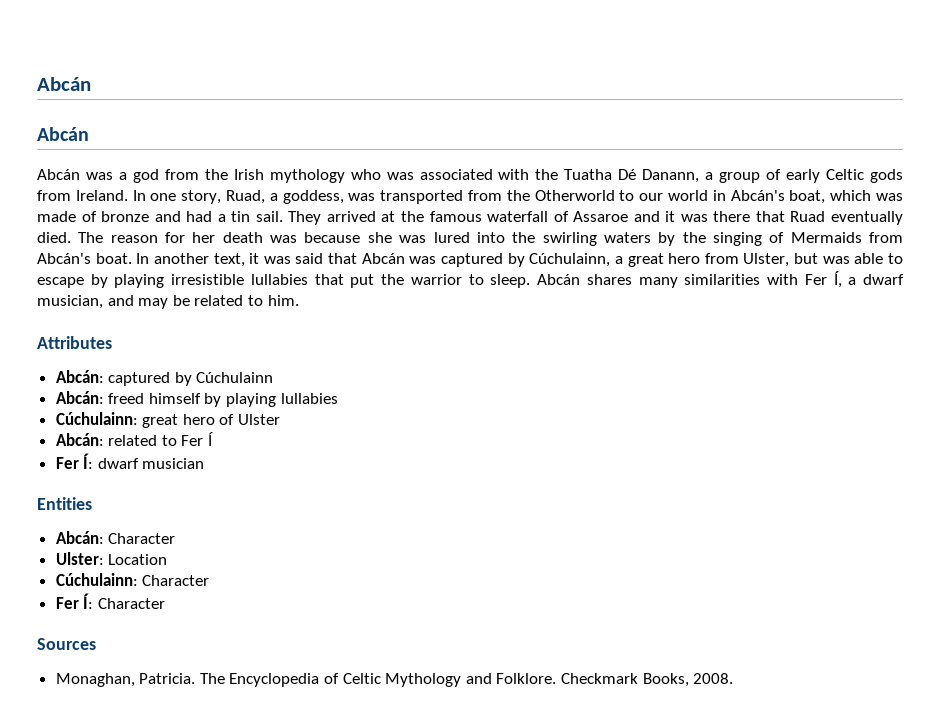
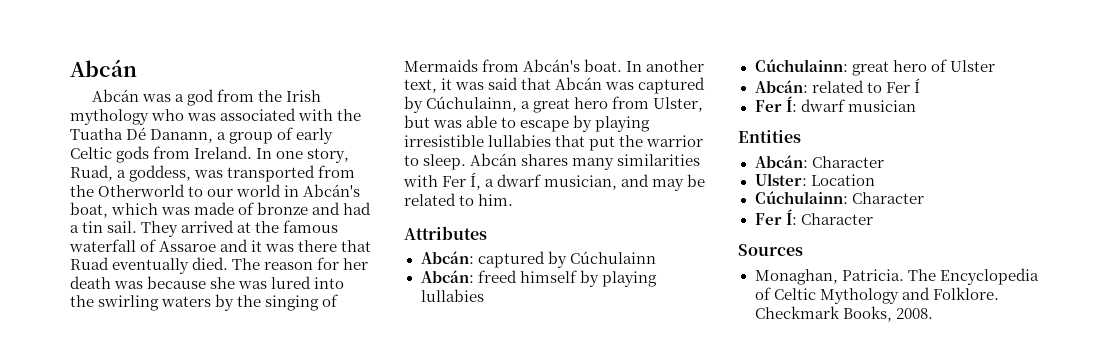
[37,77,91,91] [37,127,89,141] [37,169,80,180] Abcán // Abcán // Abcán -> [70,59,137,77] [91,89,139,102] Abcán // Abcán

